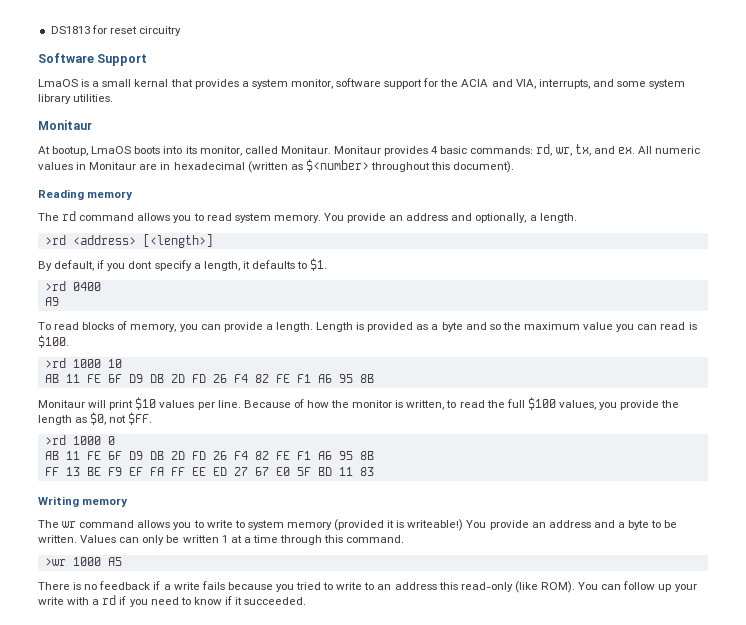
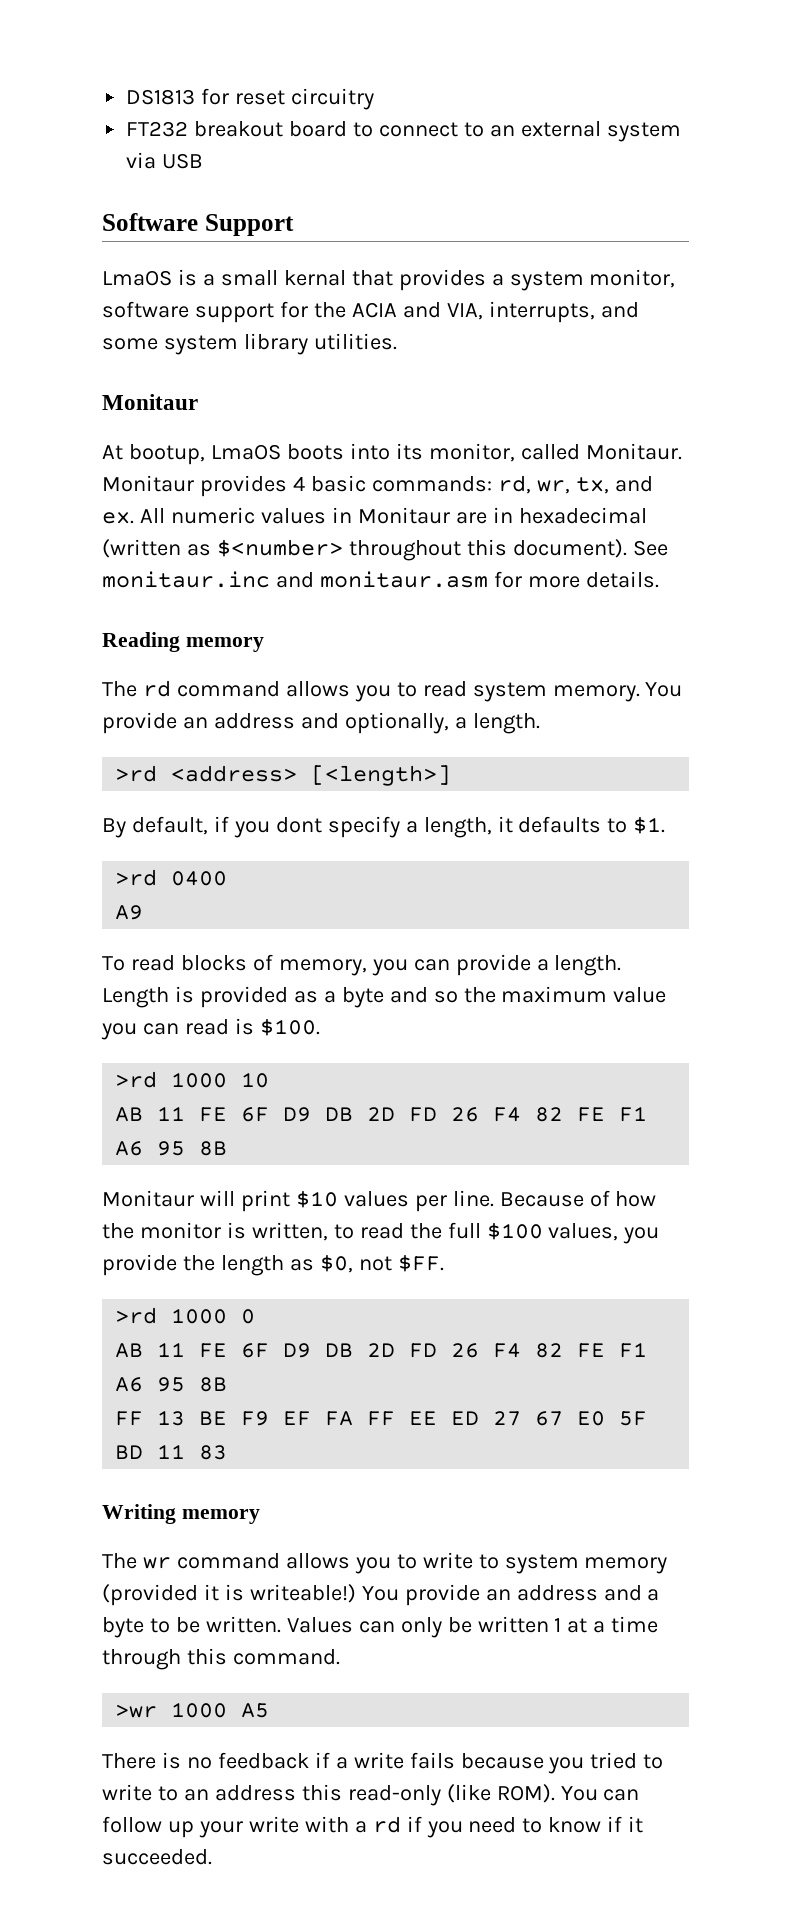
(181, 31) none -> [126,121,681,142] [126,152,204,169] // FT232 breakout board to connect to an external system via USB
(515, 167) none -> [632,540,668,556] [102,571,659,588] See monitaur.inc and monitaur.asm for more details.

